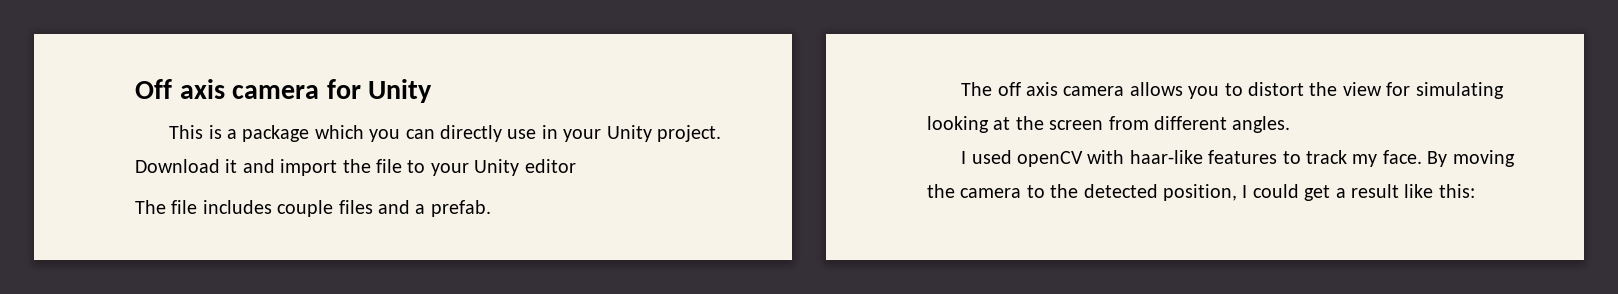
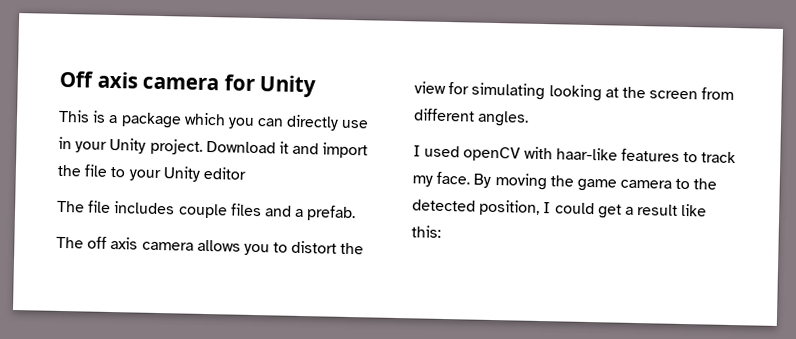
(955, 191) none -> [576,178,617,192] game

